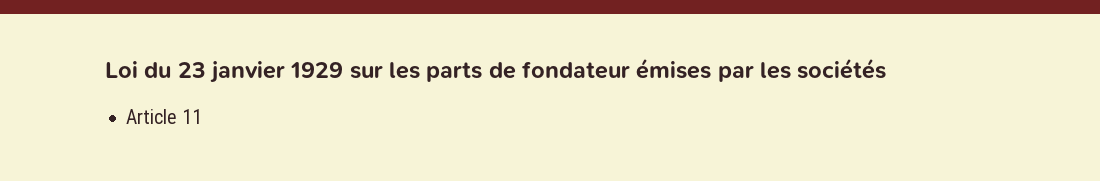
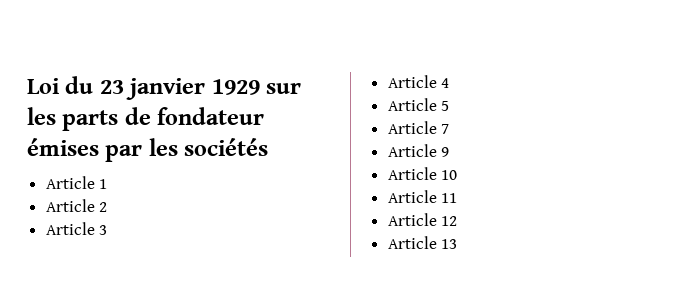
[181,109,202,124] 11 -> [99,179,108,189] [45,199,108,212] [45,222,108,235] [387,75,450,88] [387,98,450,111] [387,121,450,134] [387,144,450,157] [387,167,458,180] [387,190,458,203] [387,213,458,226] [387,236,458,249] 1 // Article 2 // Article 3 // Article 4 // Article 5 // Article 7 // Article 9 // Article 10 // Article 11 // Article 12 // Article 13

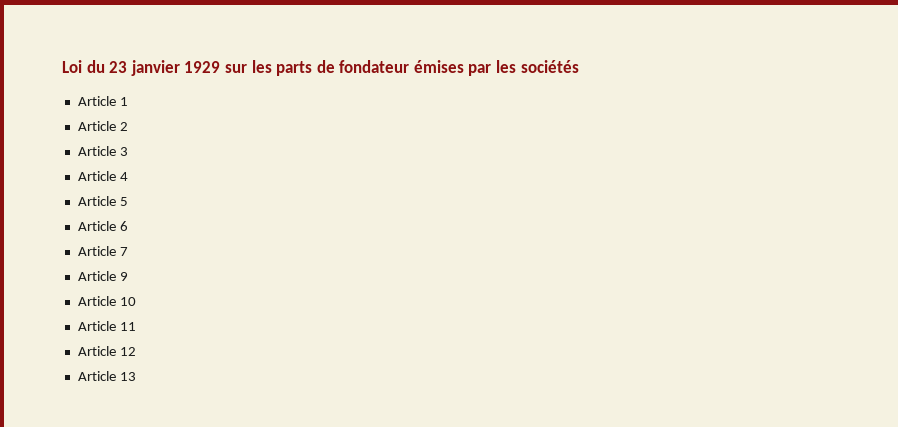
(450, 106) none -> [77,221,128,231] // Article 6

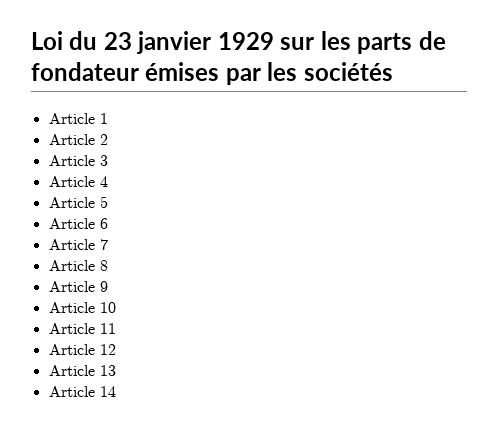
(128, 251) none -> [48,260,108,271] // Article 8
(136, 376) none -> [48,386,116,397] // Article 14

